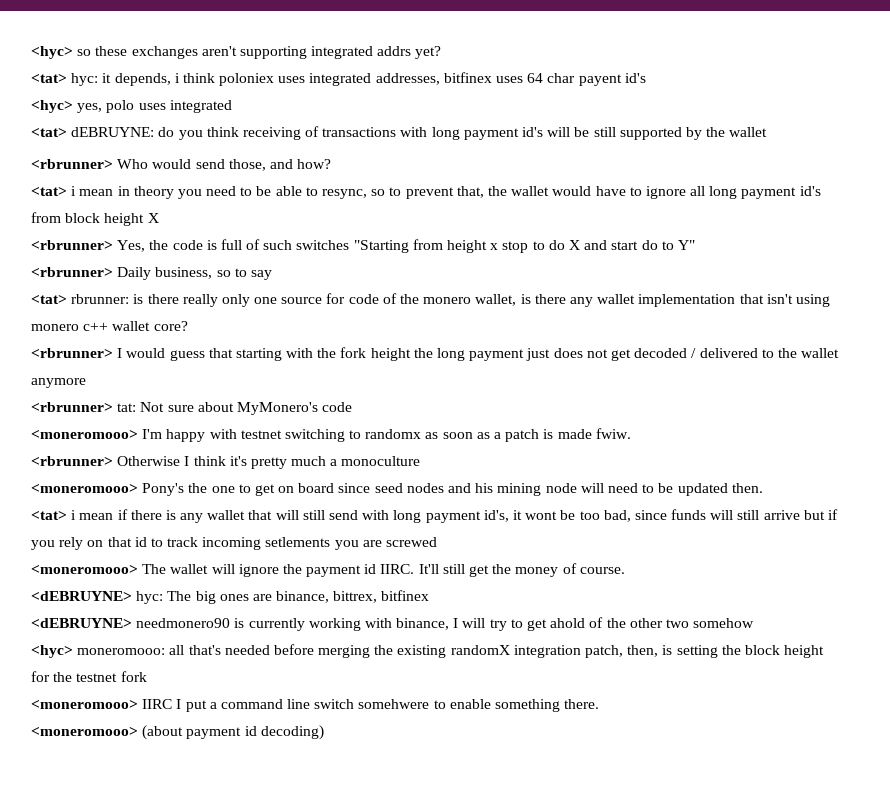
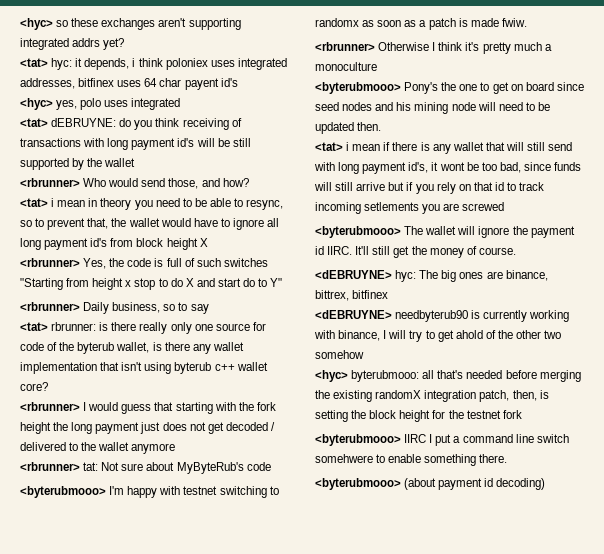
[423,297,472,304] monero -> [77,342,115,354] byterub
[31,324,79,331] monero -> [174,362,212,374] byterub
[236,402,318,415] MyMonero's -> [176,462,244,474] MyByteRub's
[31,429,138,439] <moneromooo> -> [20,486,106,498] <byterubmooo>
[31,483,138,493] <moneromooo> -> [315,82,401,94] <byterubmooo>
[31,564,138,574] <moneromooo> -> [315,226,401,238] <byterubmooo>
[136,618,231,628] needmonero90 -> [395,310,469,322] needbyterub90
[77,648,166,655] moneromooo: -> [351,370,420,382] byterubmooo:
[31,699,138,709] <moneromooo> -> [315,434,401,446] <byterubmooo>
[31,726,138,736] <moneromooo> -> [315,478,401,490] <byterubmooo>

